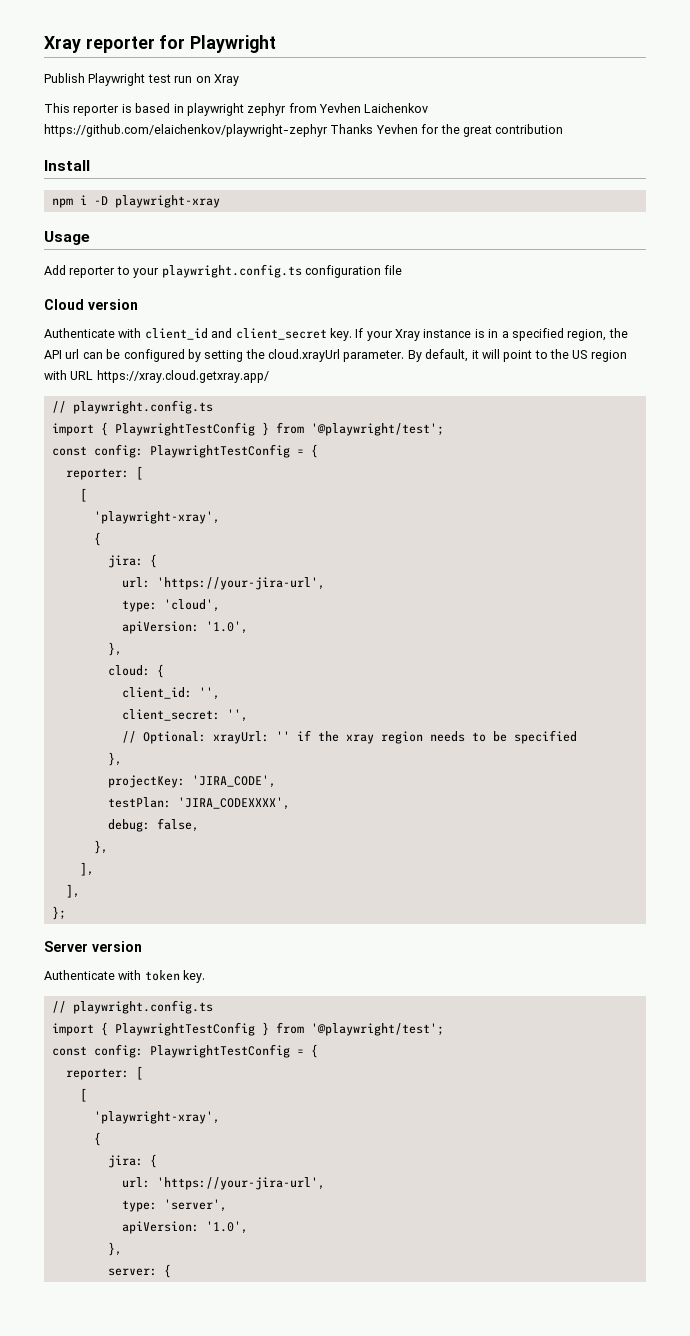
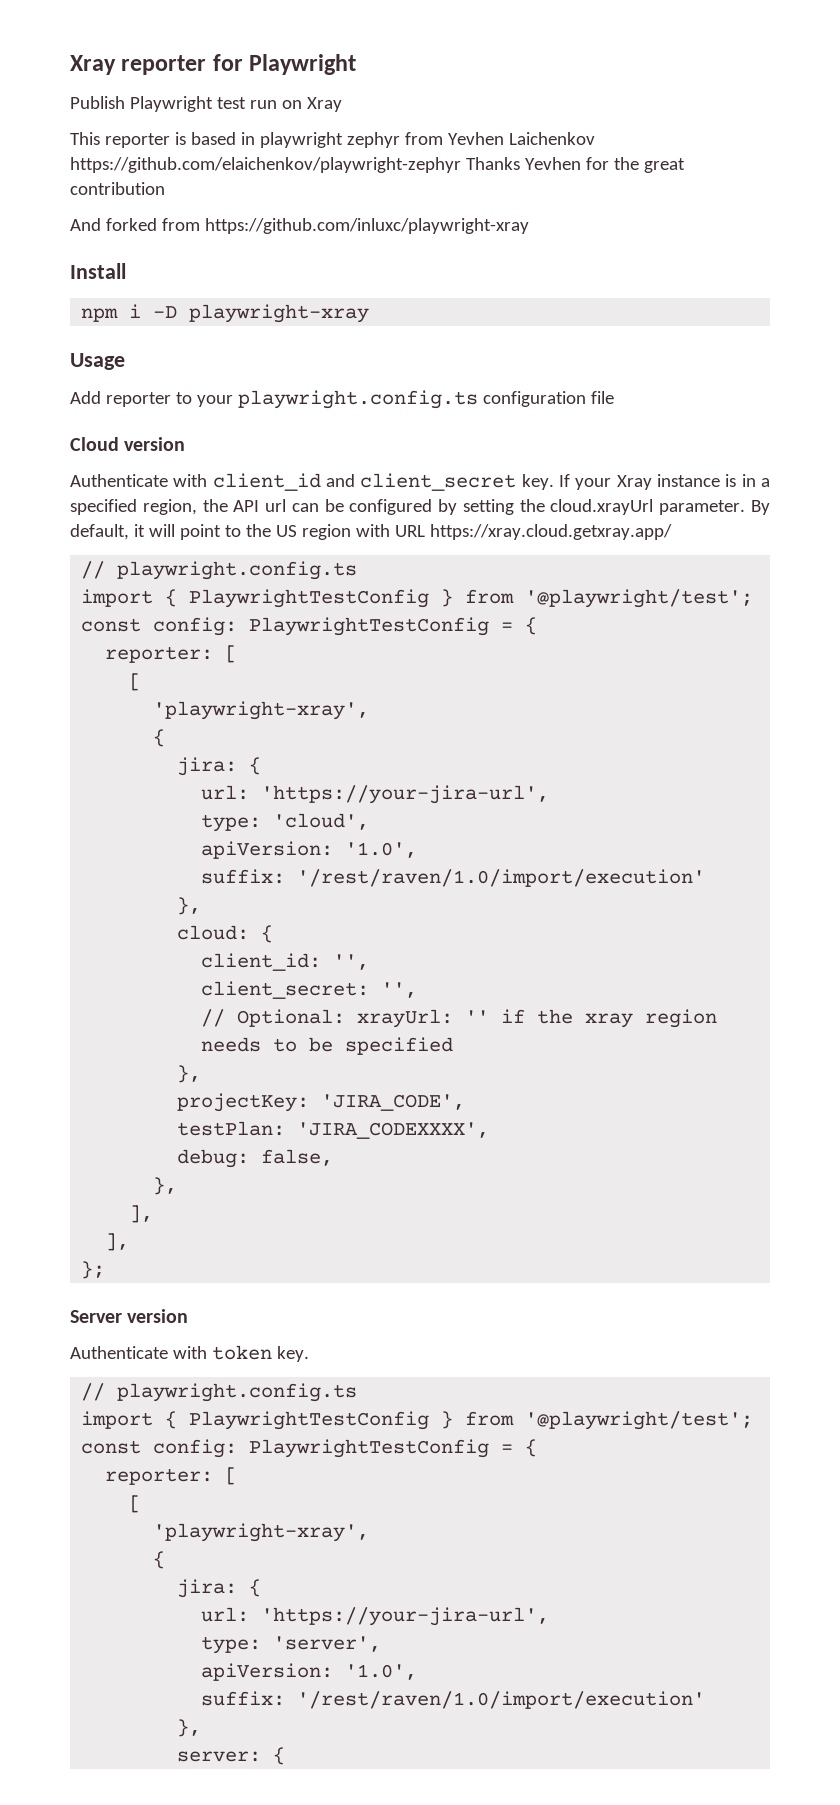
(564, 129) none -> [70,218,529,234] // And forked from https://github.com/inluxc/playwright-xray
(248, 627) none -> [201,869,706,887] // suffix: '/rest/raven/1.0/import/execution'
(248, 1227) none -> [201,1691,706,1709] // suffix: '/rest/raven/1.0/import/execution'

